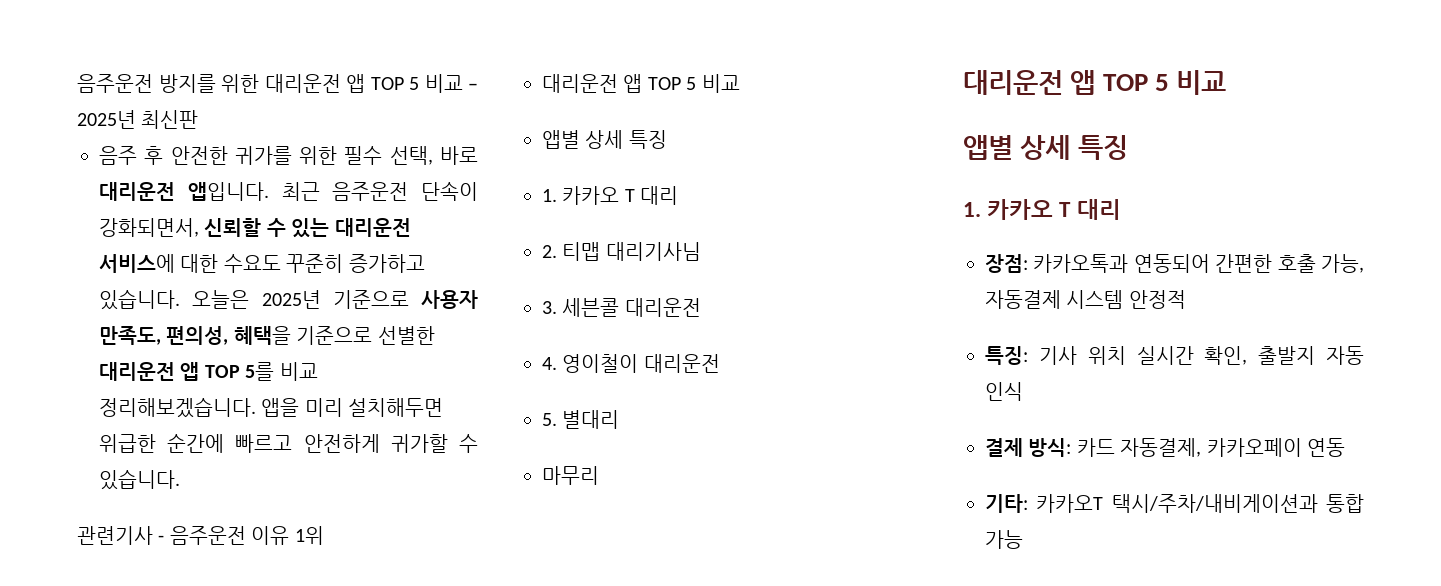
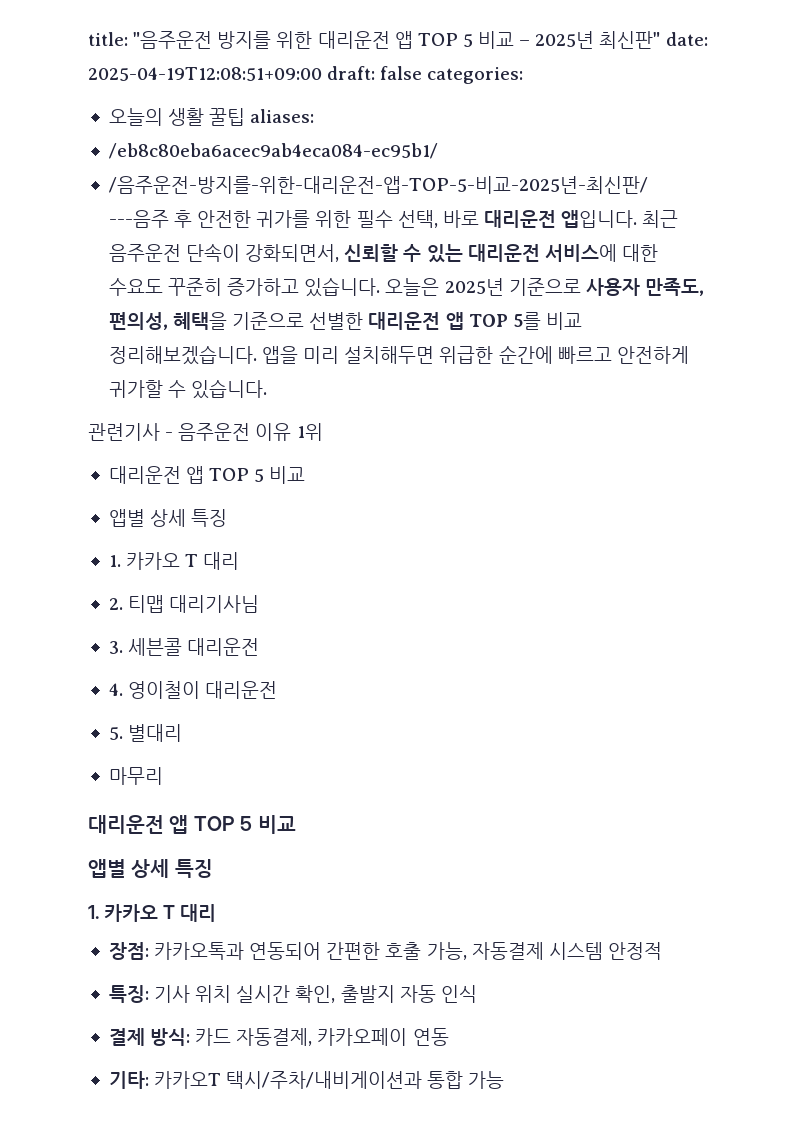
[77,74,153,93] 음주운전 -> [88,31,213,49] title: "음주운전
[141,110,199,129] [99,146,137,165] 최신판 // 음주 -> [599,31,708,49] [88,66,524,84] [108,108,315,126] [108,143,438,159] [108,176,648,194] [108,210,169,228] 최신판" date: 2025-04-19T12:08:51+09:00 draft: false categories: // 오늘의 생활 꿀팁 aliases: // /eb8c80eba6acec9ab4eca084-ec95b1/ // /음주운전-방지를-위한-대리운전-앱-TOP-5-비교-2025년-최신판/ ---음주

